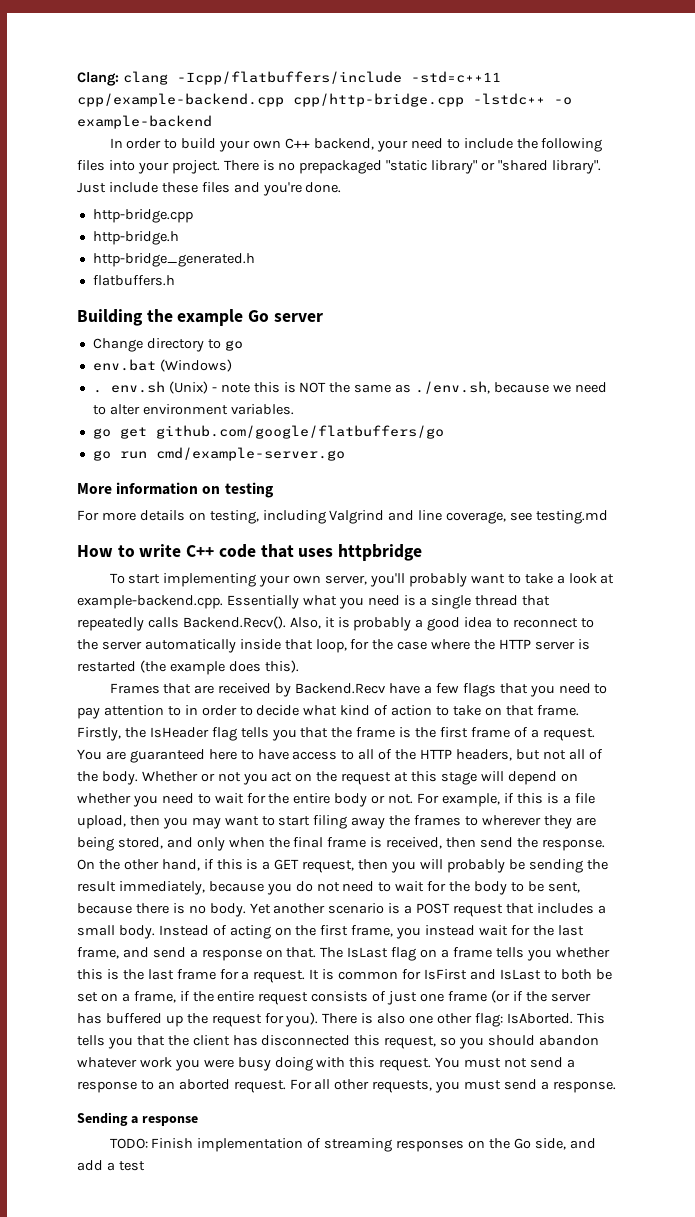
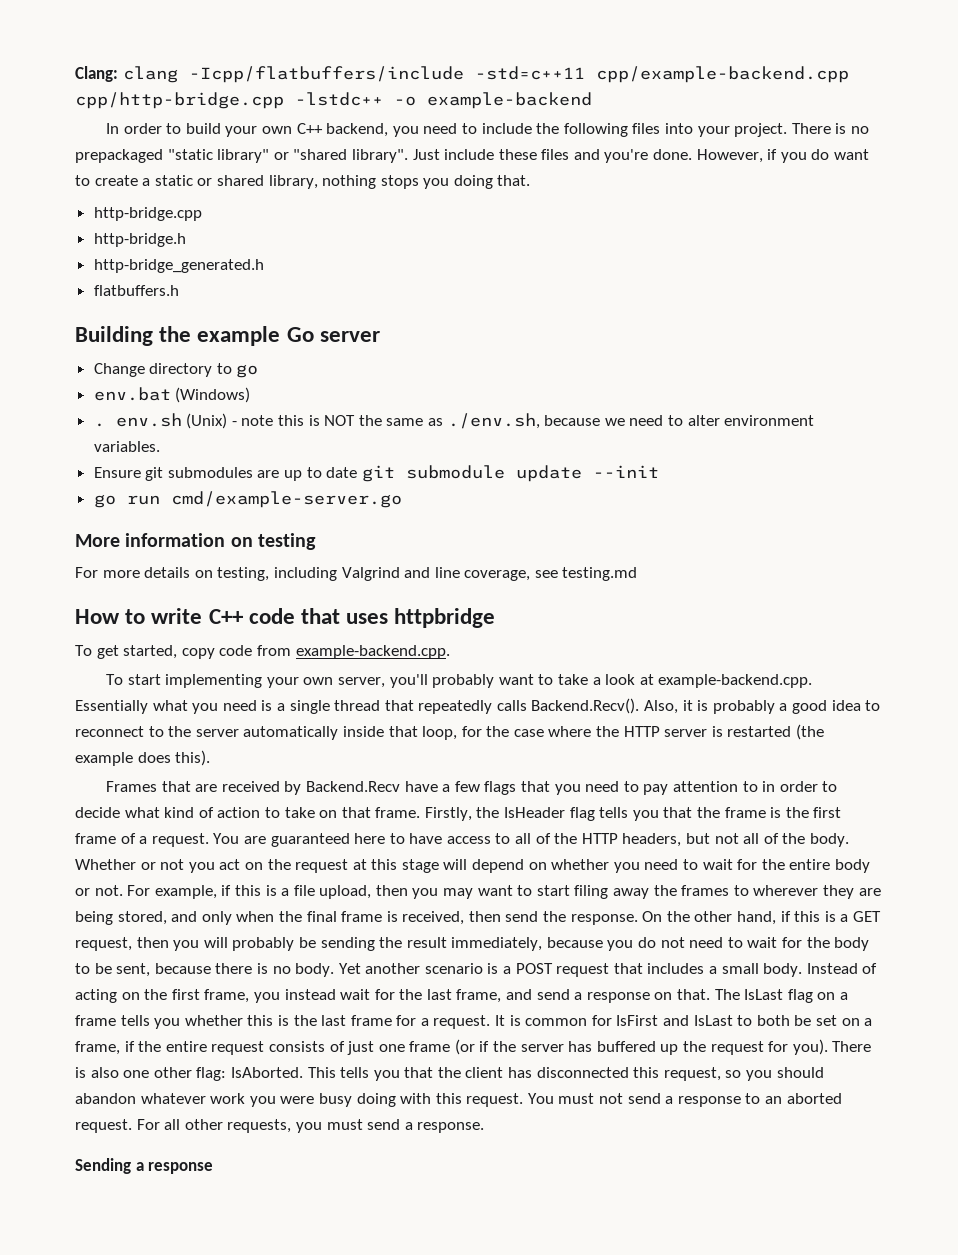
[376,140,408,152] your -> [392,126,419,137] you
(342, 187) none -> [696,149,870,163] [75,175,531,189] However, if you do want to create a static or shared library, nothing stops you doing that.
[92,425,444,439] go get github.com/google/flatbuffers/go -> [93,465,659,482] Ensure git submodules are up to date git submodule update --init
(423, 552) none -> [75,645,450,659] // To get started, copy code from example-backend.cpp.
[109,1138,596,1152] [77,1160,145,1171] // TODO: Finish implementation of streaming responses on the Go side, and add a test -> (214, 1168) none

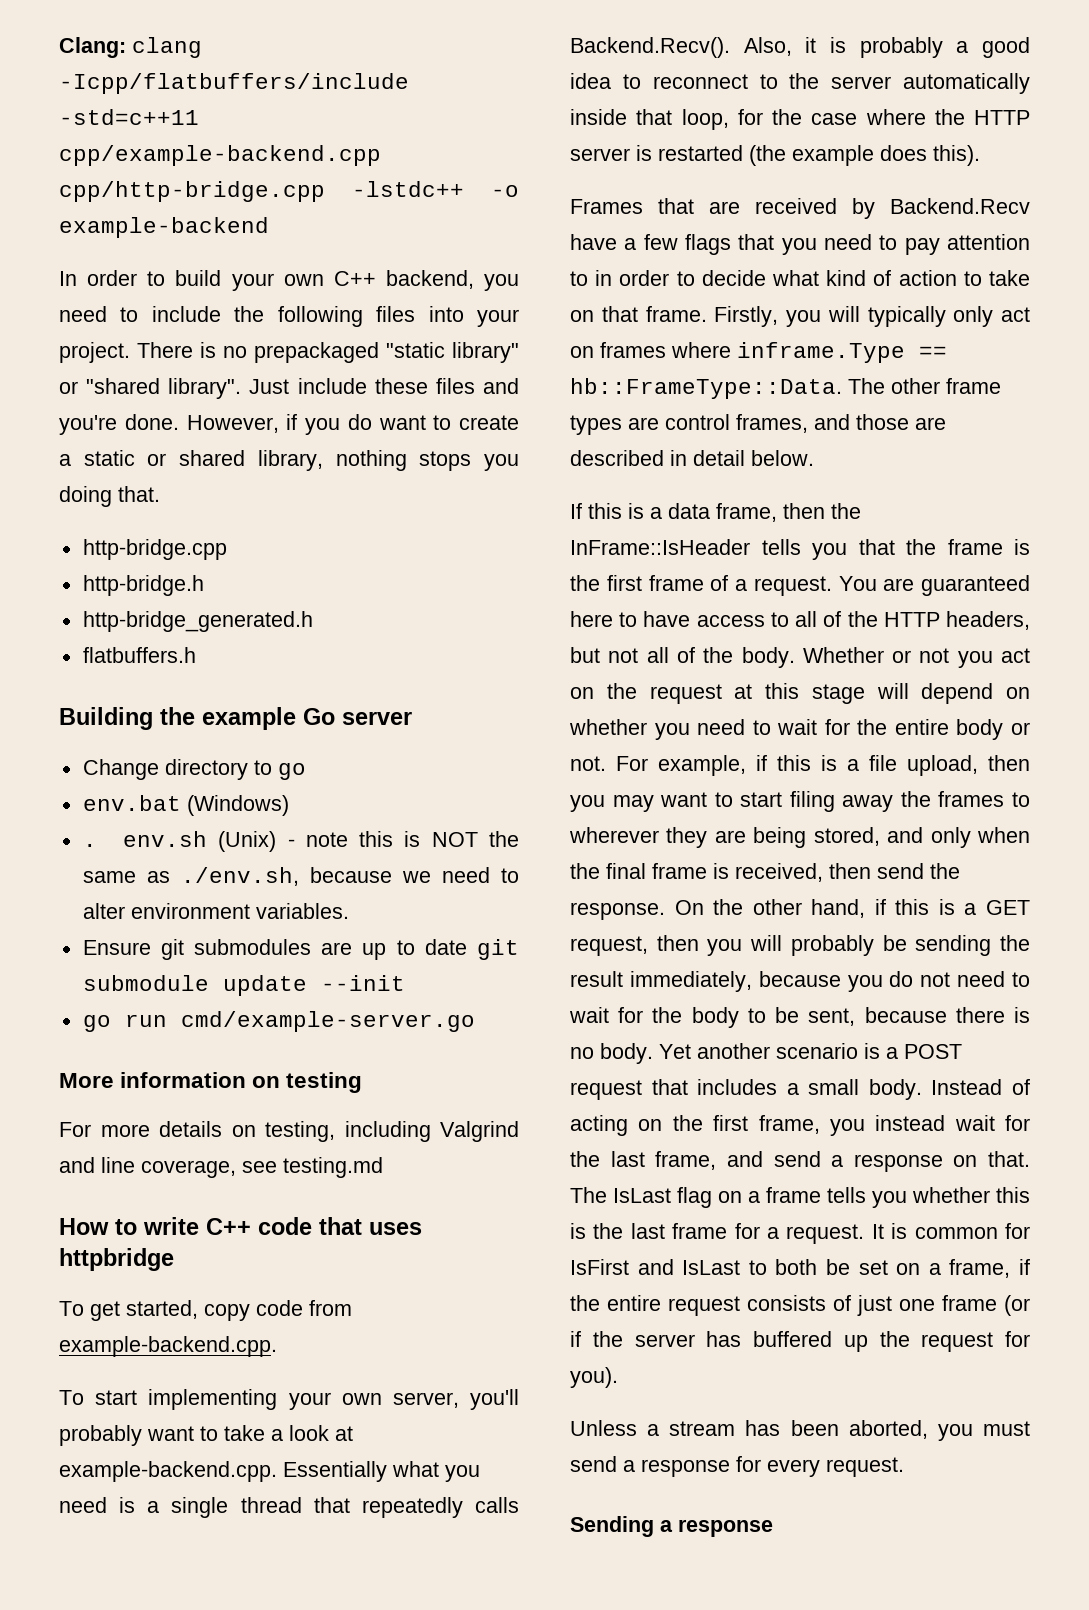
[476,807,595,821] the IsHeader flag -> [786,306,1030,327] [570,342,947,363] [570,378,1001,399] [570,414,946,435] [570,450,814,466] [570,503,861,522] [570,539,750,555] you will typically only act on frames where inframe.Type == hb::FrameType::Data. The other frame types are control frames, and those are described in detail below. // If this is a data frame, then the InFrame::IsHeader
[832,1041,872,1052] [75,1067,824,1081] [75,1093,842,1107] [75,1119,485,1133] There is also one other flag: IsAborted. This tells you that the client has disconnected this request, so you should abandon whatever work you were busy doing with this request. You must not send a response to an aborted request. For all other requests, you must send a response. -> [570,1420,1030,1441] [570,1456,904,1477] // Unless a stream has been aborted, you must send a response for every request.

